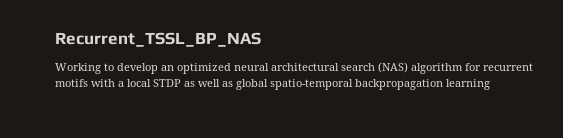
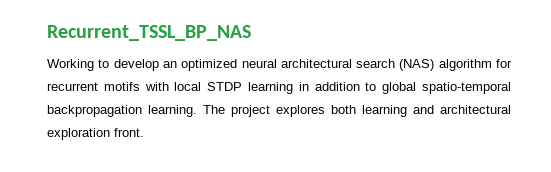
[118,81,124,87] a -> (169, 86) none
[184,79,490,90] as well as global spatio-temporal backpropagation learning -> [248,82,512,94] [47,105,511,117] [47,128,144,140] learning in addition to global spatio-temporal backpropagation learning. The project explores both learning and architectural exploration front.

